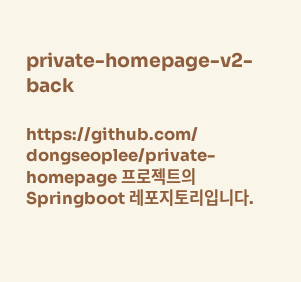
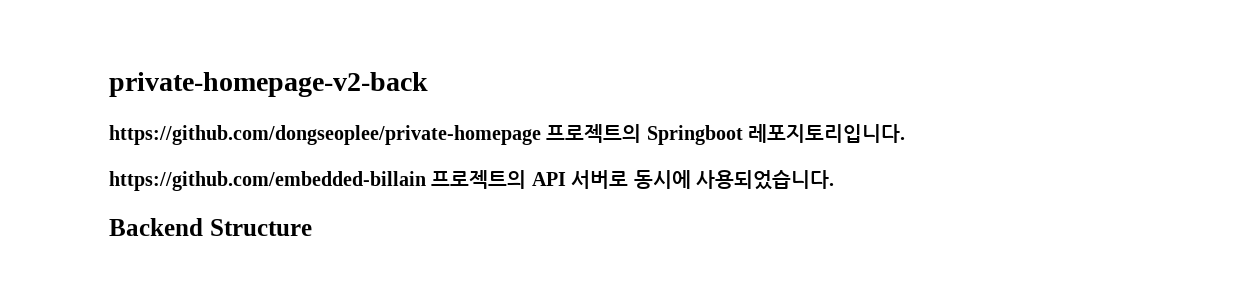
(255, 197) none -> [109,170,834,191] [109,218,312,236] // https://github.com/embedded-billain 프로젝트의 API 서버로 동시에 사용되었습니다. // Backend Structure

